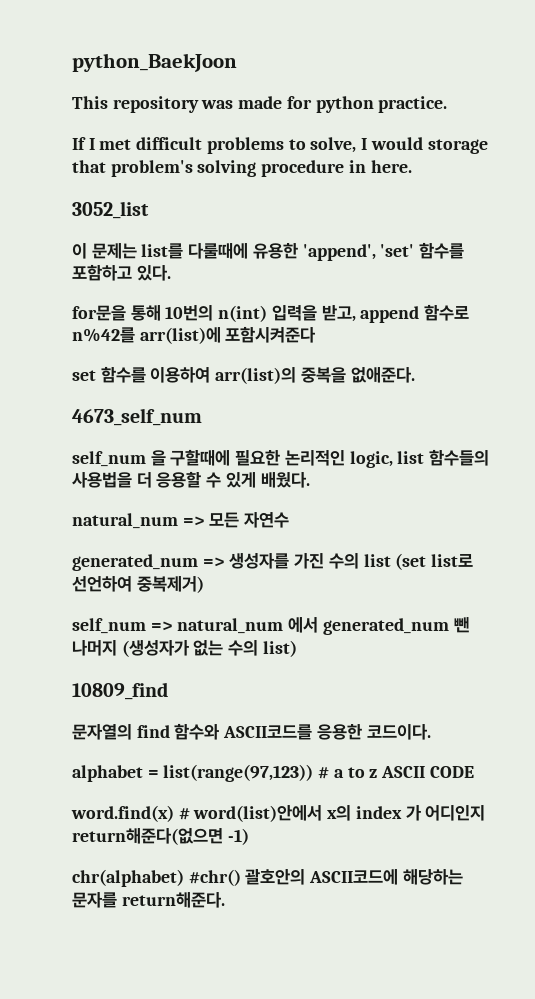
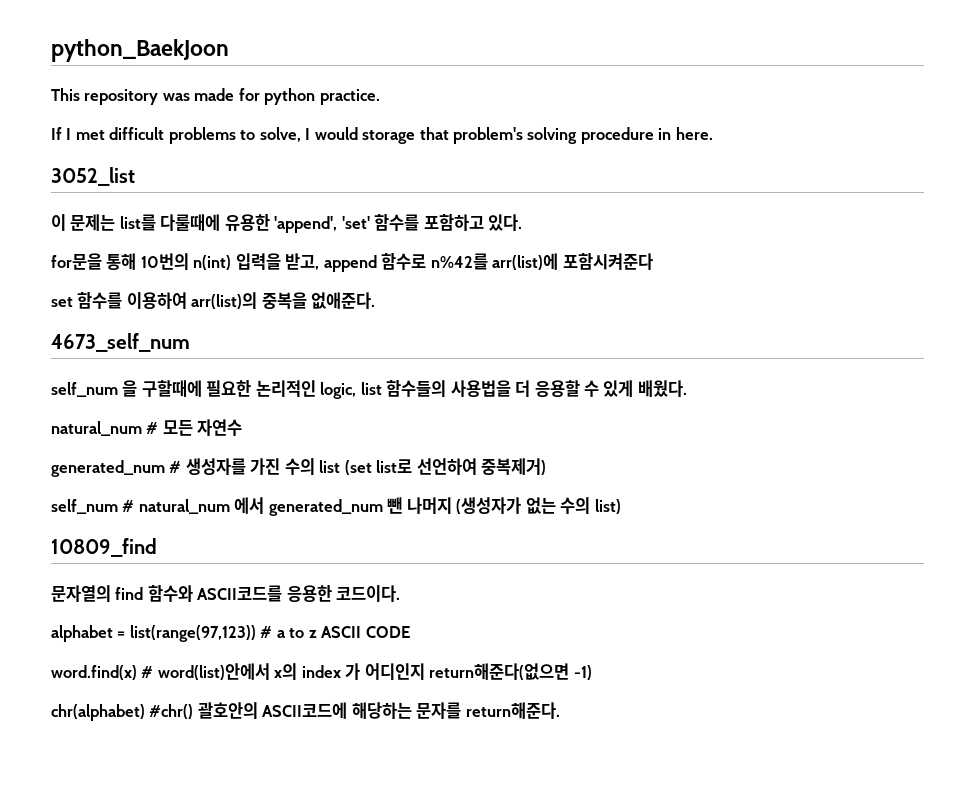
[182,516,205,526] => -> [146,422,159,434] #
[202,557,225,567] => -> [169,461,182,473] #
[150,621,173,631] => -> [122,500,135,512] #

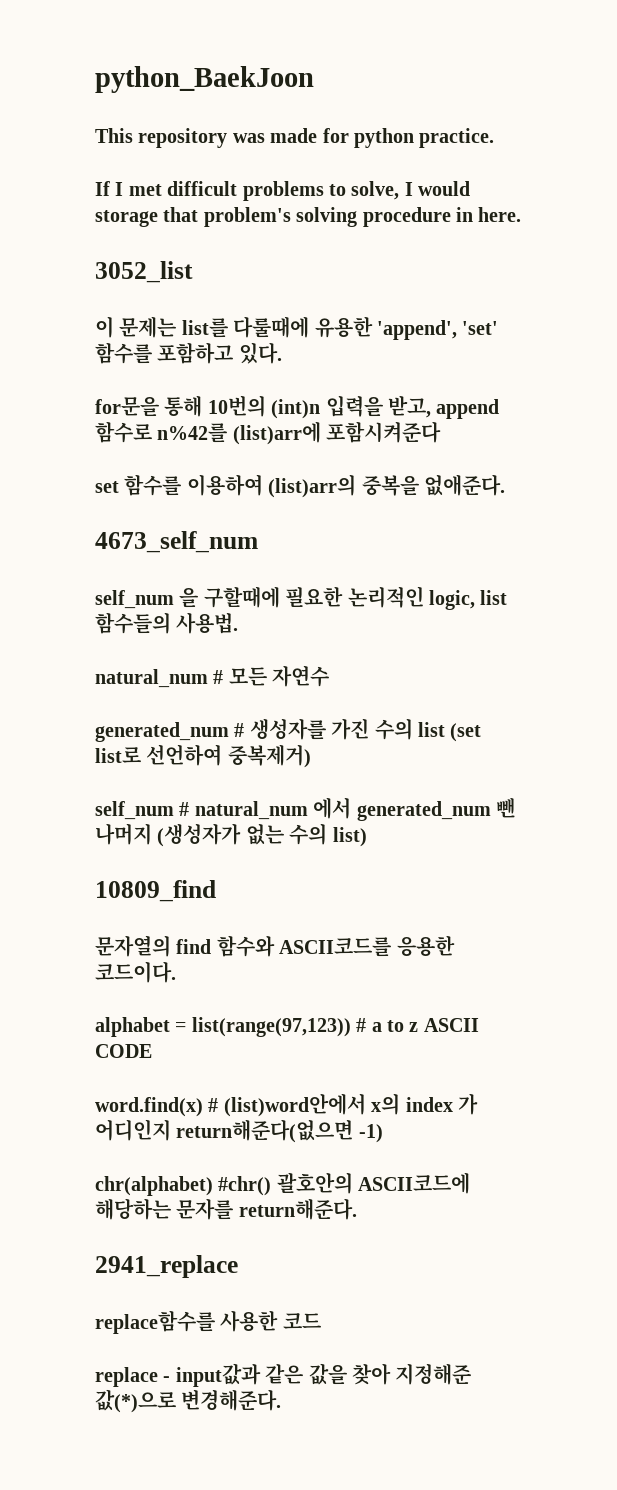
[193,255,232,270] n(int) -> [271,399,321,419] (int)n
[492,253,559,270] arr(list)에 -> [232,421,321,445] (list)arr에
[191,292,258,309] arr(list)의 -> [268,474,357,498] (list)arr의
[450,380,687,397] 사용법을 더 응용할 수 있게 배웠다. -> [176,612,239,634] 사용법.
[157,663,270,680] word(list)안에서 -> [223,1093,366,1117] (list)word안에서
(560, 710) none -> [95,1255,238,1278] [95,1310,321,1334] [95,1363,472,1387] [95,1389,282,1413] // 2941_replace // replace함수를 사용한 코드 // replace - input값과 같은 값을 찾아 지정해준 값(*)으로 변경해준다.

